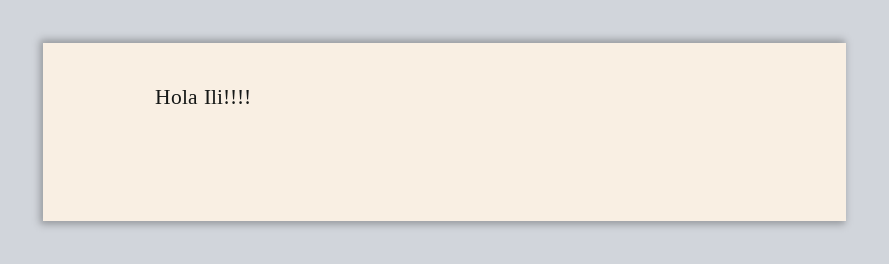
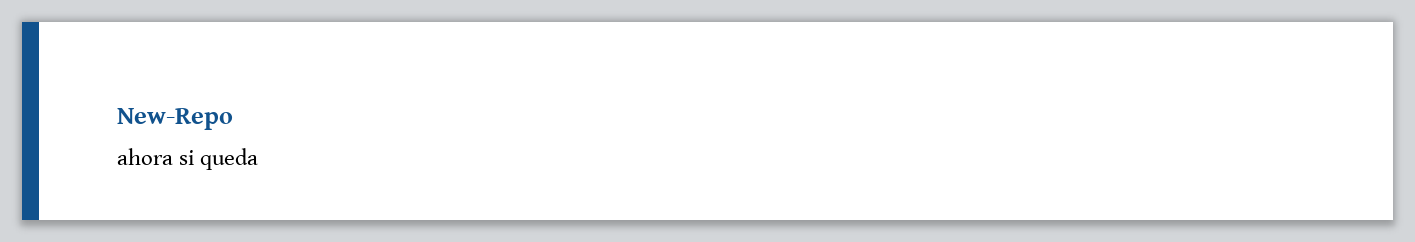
[155,90,251,104] Hola Ili!!!! -> [117,108,233,130] [117,148,259,170] New-Repo // ahora si queda

